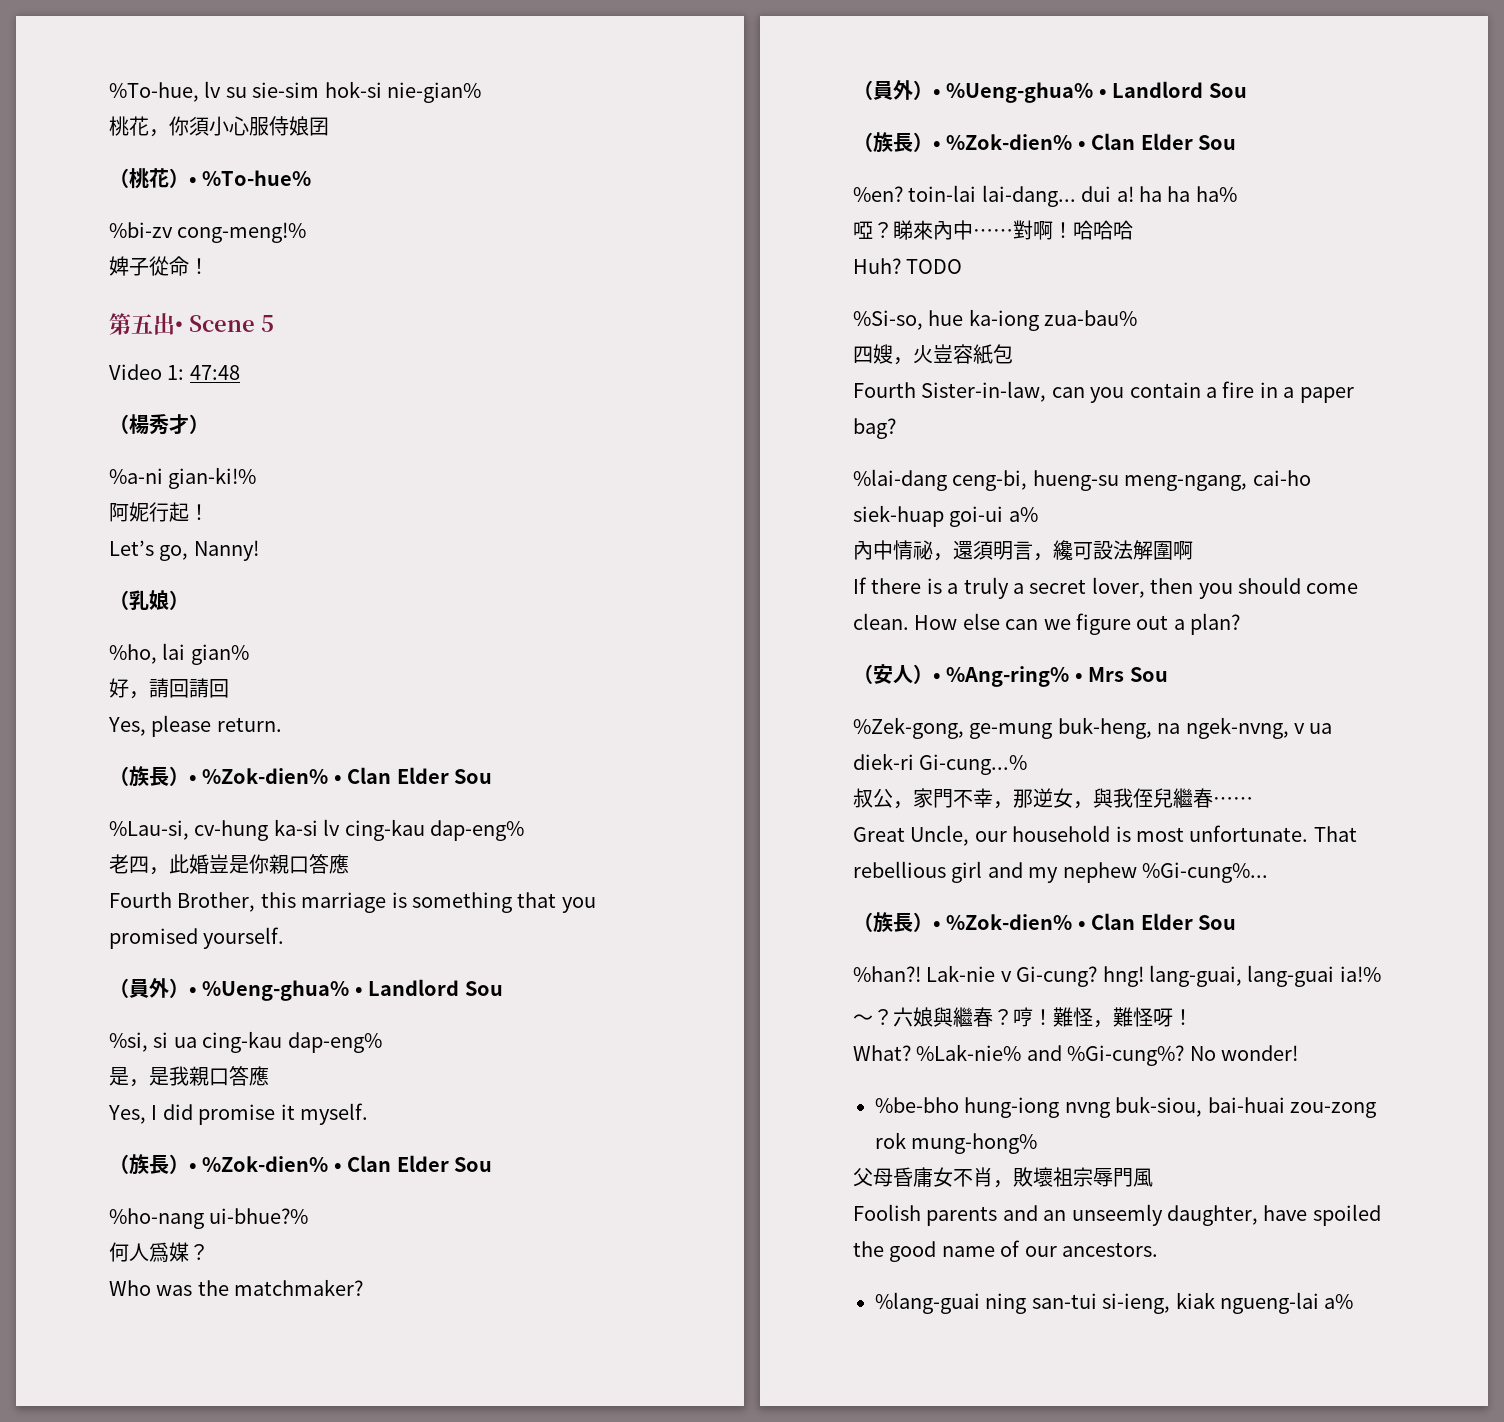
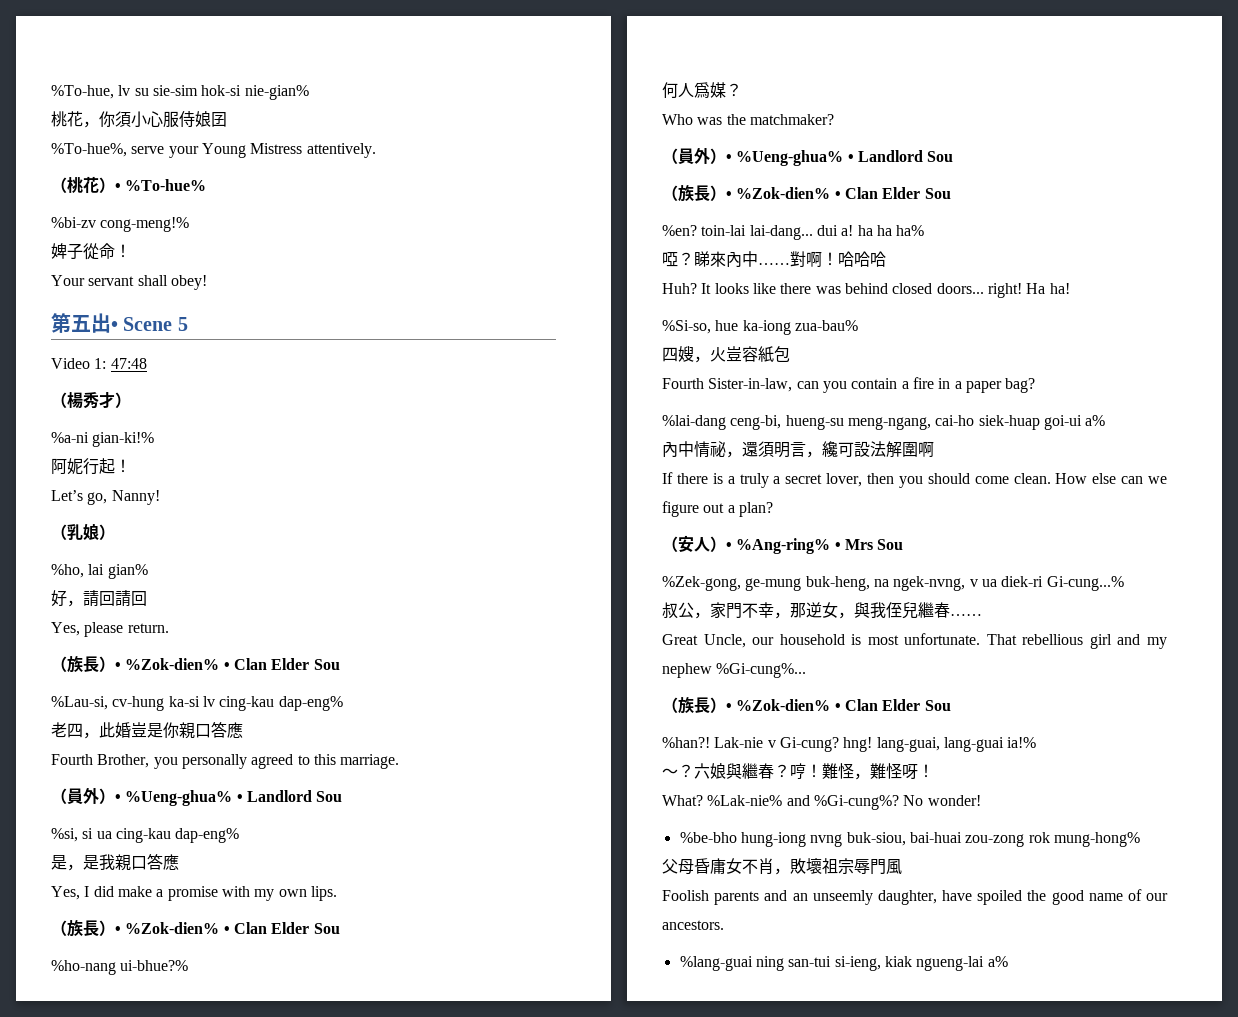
(329, 126) none -> [51,143,376,158] // %To-hue%, serve your Young Mistress attentively.
(209, 266) none -> [51,275,207,290] // Your servant shall obey!
[260,892,596,913] [109,927,285,949] this marriage is something that you promised yourself. -> [153,754,400,769] you personally agreed to this marriage.
[198,1103,368,1125] promise it myself. -> [117,886,337,901] make a promise with my own lips.
[906,259,963,274] TODO -> [701,283,1070,298] It looks like there was behind closed doors... right! Ha ha!

